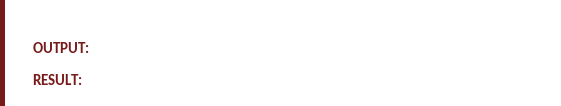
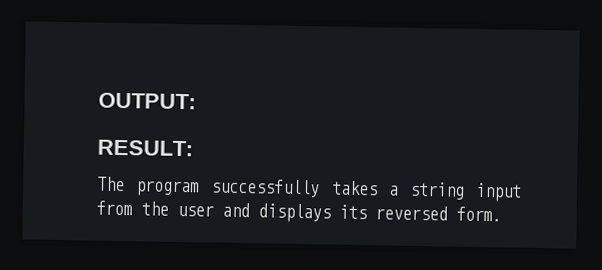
(82, 79) none -> [97,176,522,202] [96,200,502,223] // The program successfully takes a string input from the user and displays its reversed form.

